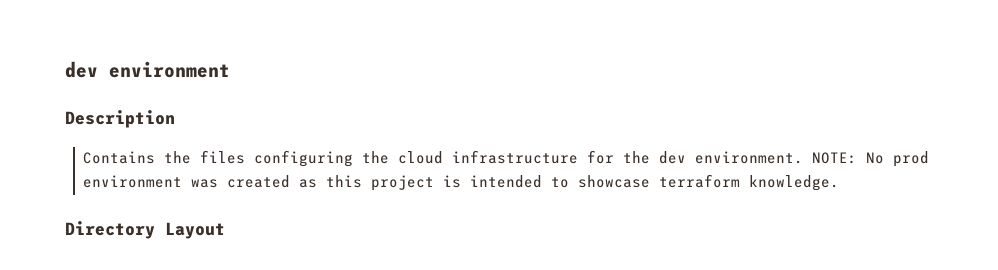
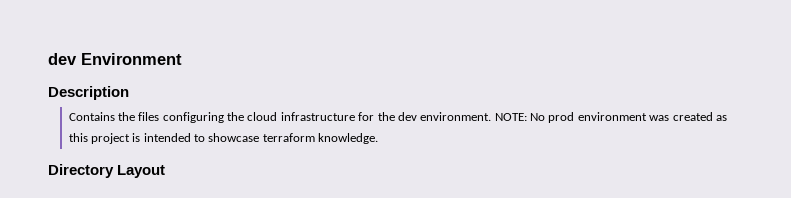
[65,61,230,78] dev environment -> [48,53,182,65] dev Environment

